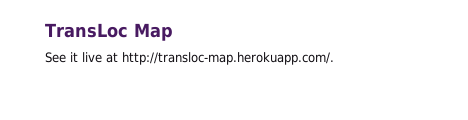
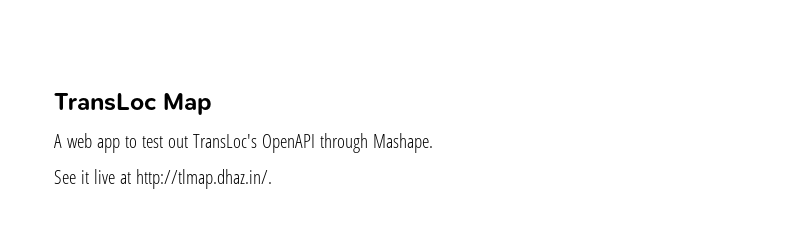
(173, 32) none -> [54,133,433,153] // A web app to test out TransLoc's OpenAPI through Mashape.
[122,52,334,65] http://transloc-map.herokuapp.com/. -> [135,169,272,189] http://tlmap.dhaz.in/.

